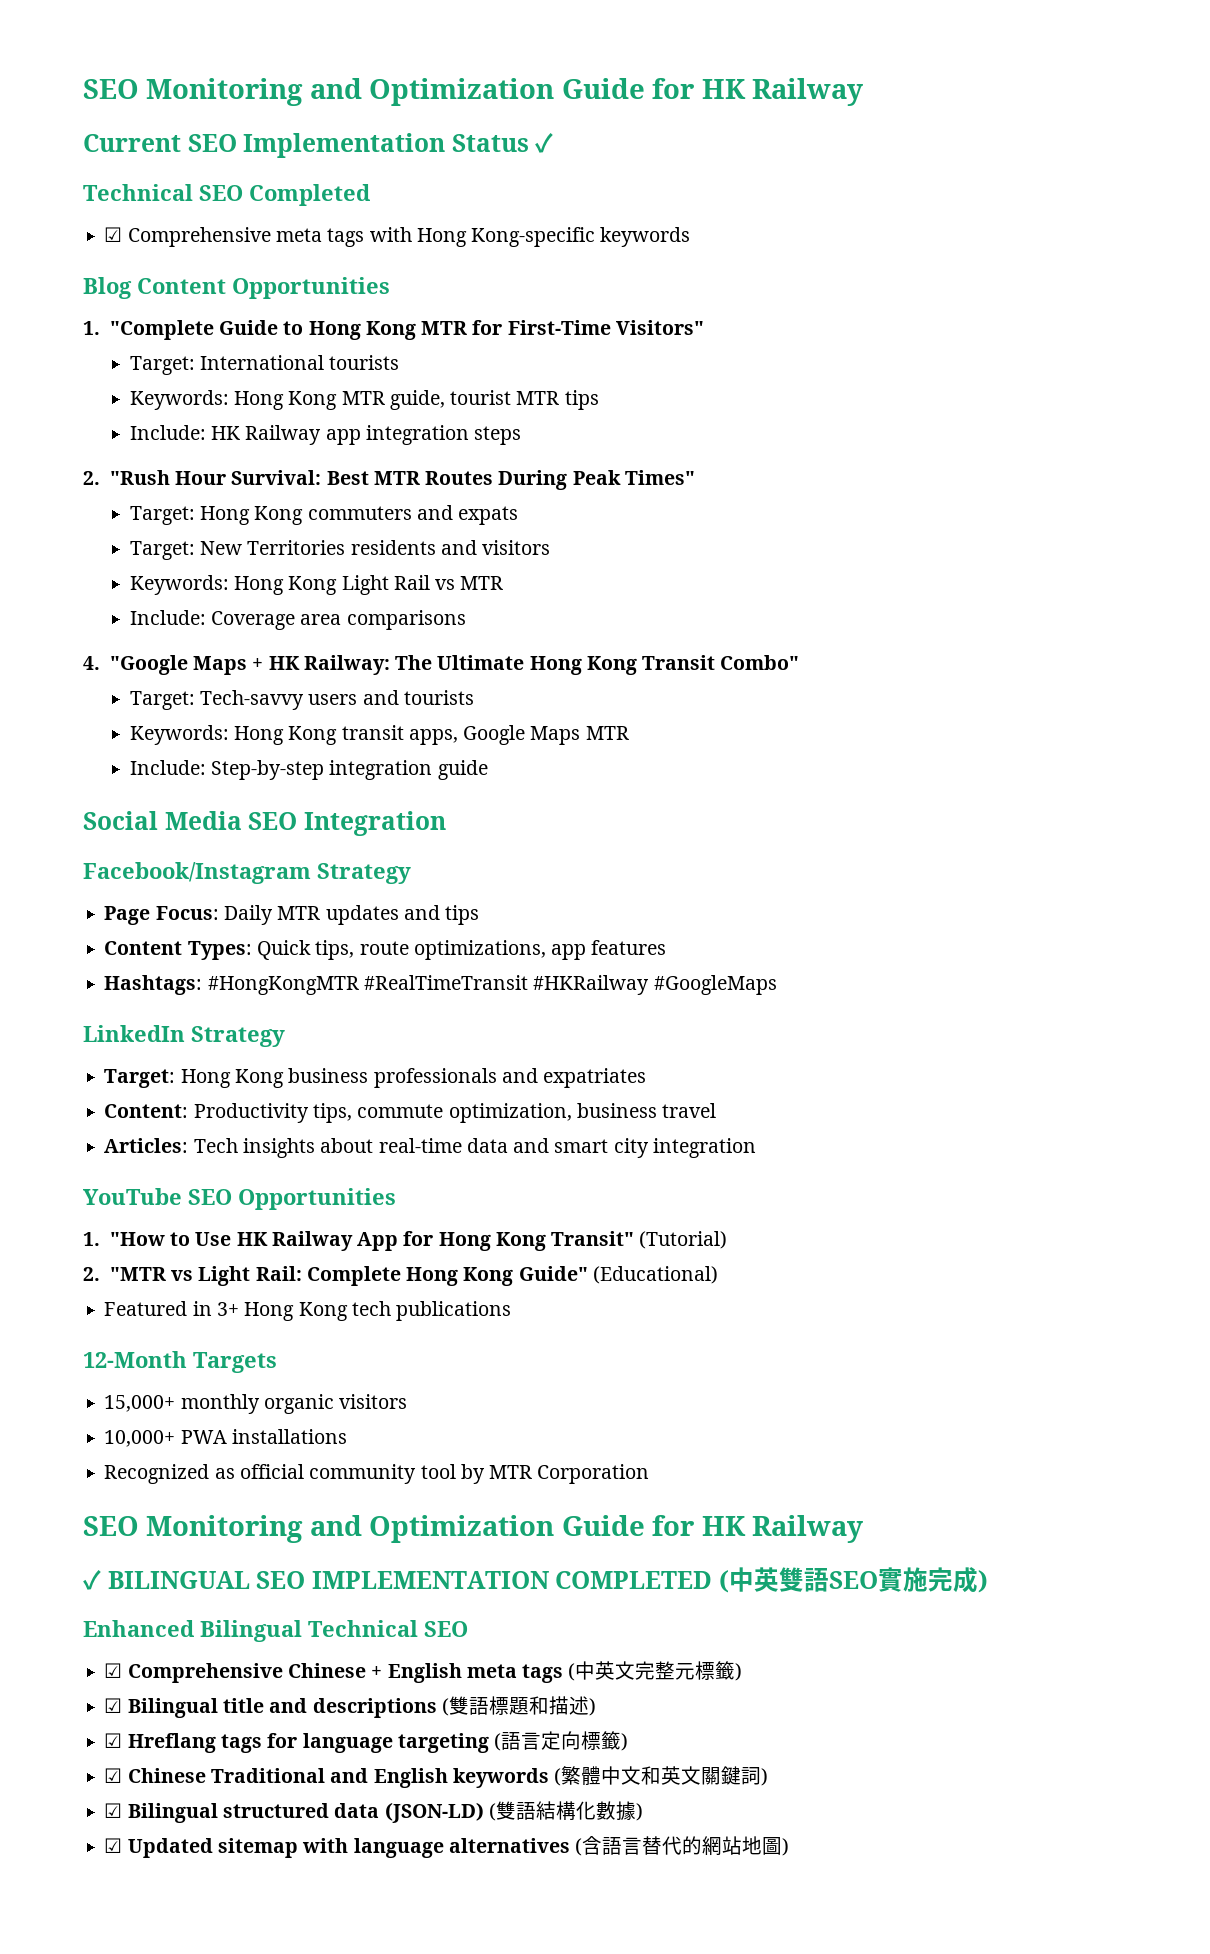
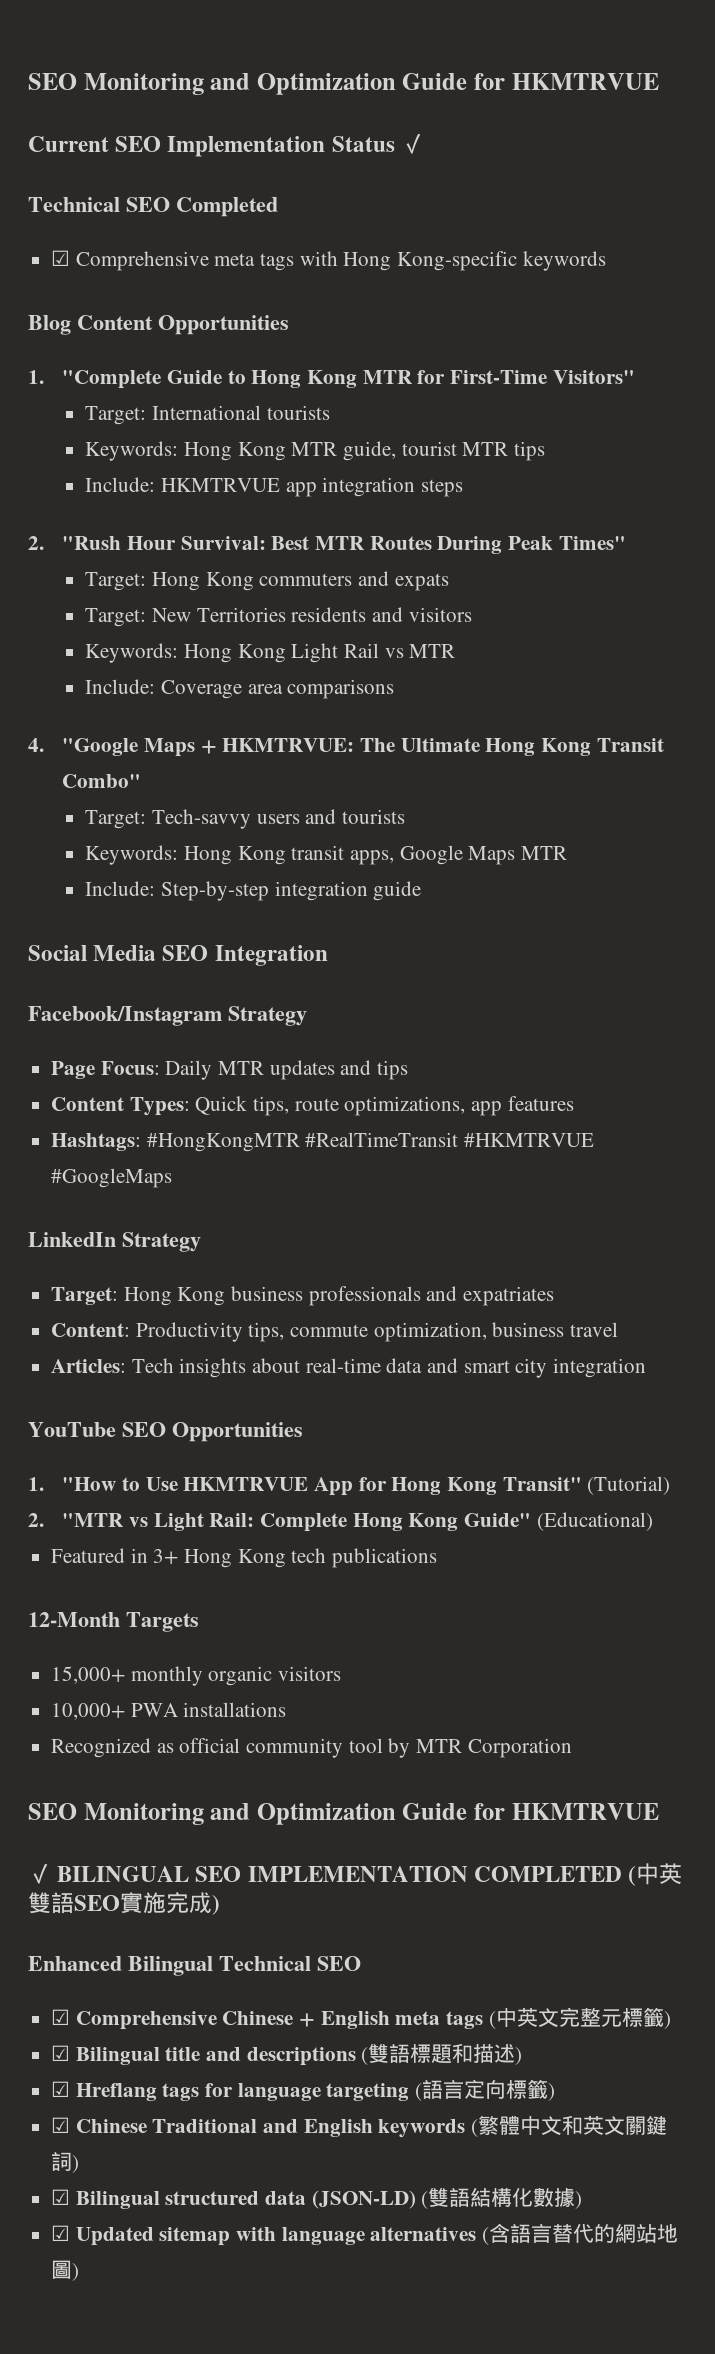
[83,78,863,106] SEO Monitoring and Optimization Guide for HK Railway -> [28,73,659,95] SEO Monitoring and Optimization Guide for HKMTRVUE
[211,425,322,445] HK Railway -> [161,478,281,492] HKMTRVUE
[268,655,390,675] HK Railway: -> [222,738,355,752] HKMTRVUE:
[533,975,650,995] #HKRailway -> [464,1133,595,1147] #HKMTRVUE
[236,1231,353,1251] HK Railway -> [183,1477,309,1491] HKMTRVUE
[701,1515,863,1543] HK Railway -> [511,1803,659,1820] HKMTRVUE

